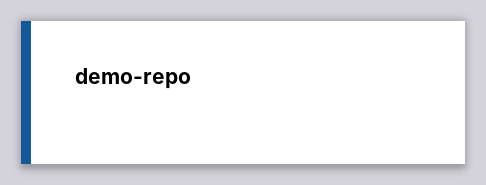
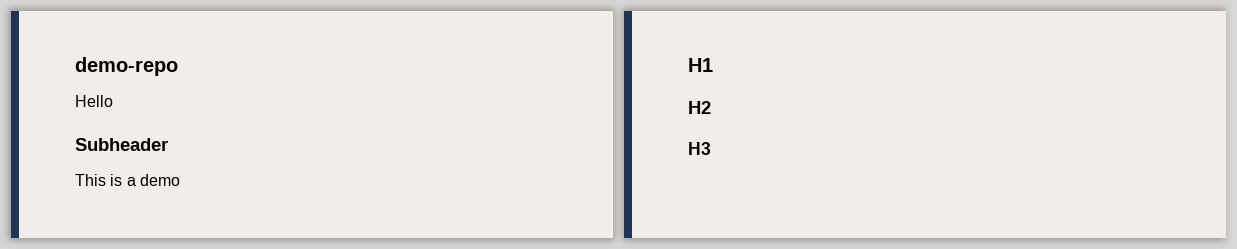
(191, 78) none -> [75,95,113,107] [75,138,168,151] [75,174,180,186] [688,58,713,72] [688,101,711,114] [688,142,711,155] // Hello // Subheader // This is a demo // H1 // H2 // H3

